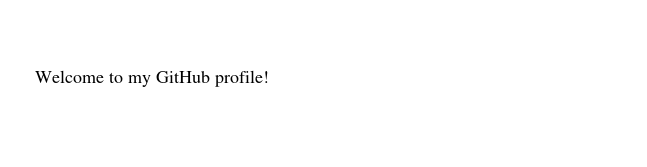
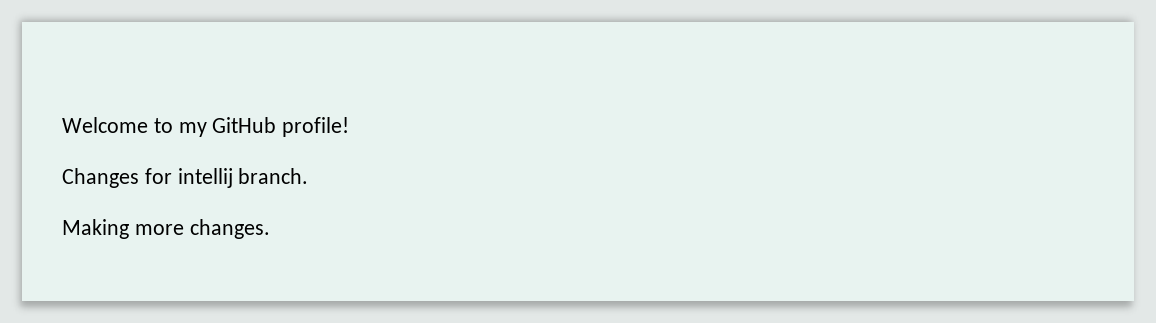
(269, 78) none -> [62,168,309,188] [62,219,270,239] // Changes for intellij branch. // Making more changes.

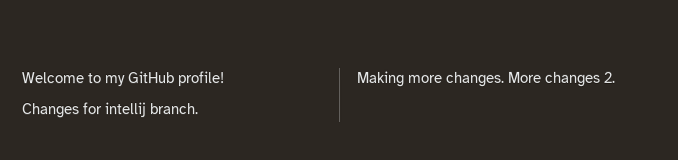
(270, 229) none -> [507,71,616,87] More changes 2.

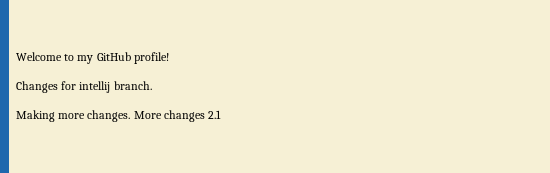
[603,71,616,83] 2. -> [208,110,222,119] 2.1

